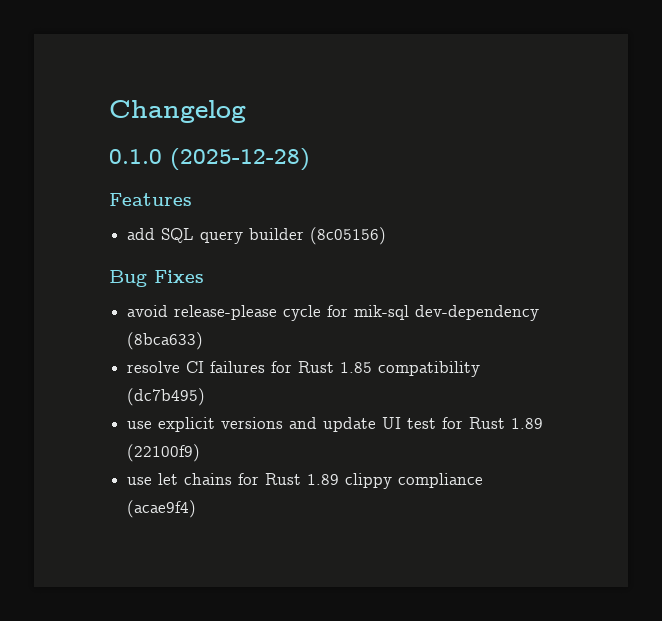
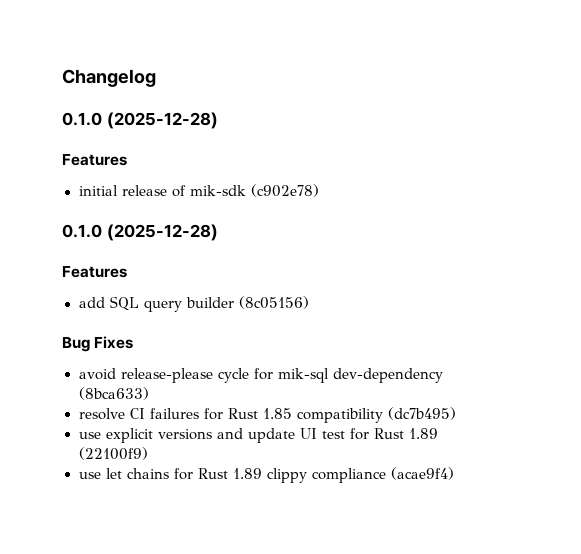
(192, 199) none -> [78,184,319,197] [62,224,218,241] [62,266,127,278] // initial release of mik-sdk (c902e78) // 0.1.0 (2025-12-28) // Features

